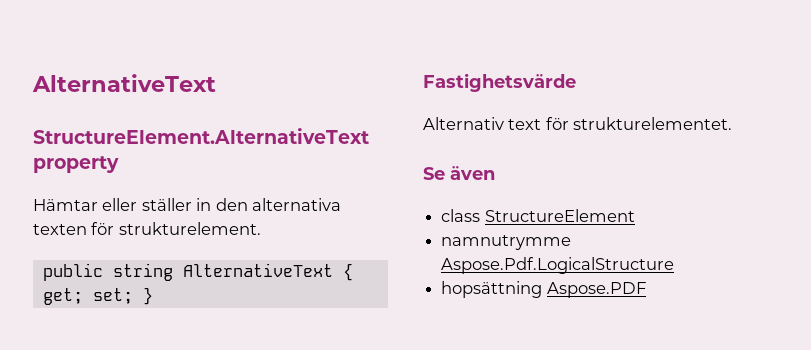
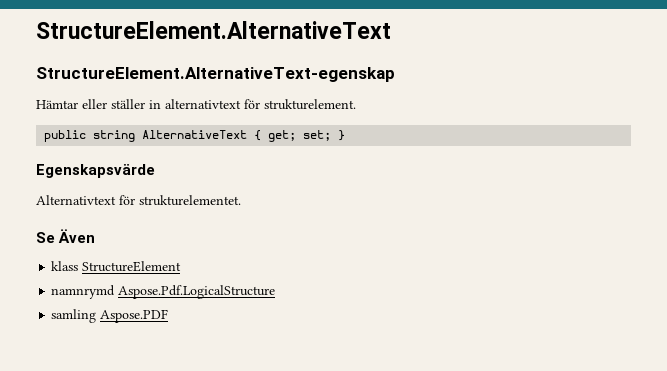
[32,74,216,92] [33,128,369,144] [33,156,119,173] AlternativeText // StructureElement.AlternativeText property -> [36,21,391,39] [36,67,395,82] StructureElement.AlternativeText // StructureElement.AlternativeText-egenskap
[215,198,342,211] [33,224,87,235] den alternativa texten -> [165,99,241,109] alternativtext
[423,73,576,92] [423,117,542,130] Fastighetsvärde // Alternativ text -> [36,164,155,178] [36,195,116,205] Egenskapsvärde // Alternativtext
[450,166,495,180] [441,209,481,222] även // class -> [58,229,96,243] [51,261,79,271] Även // klass
[441,235,572,250] namnutrymme -> [51,285,116,299] namnrymd
[441,281,543,298] hopsättning -> [51,309,97,323] samling

